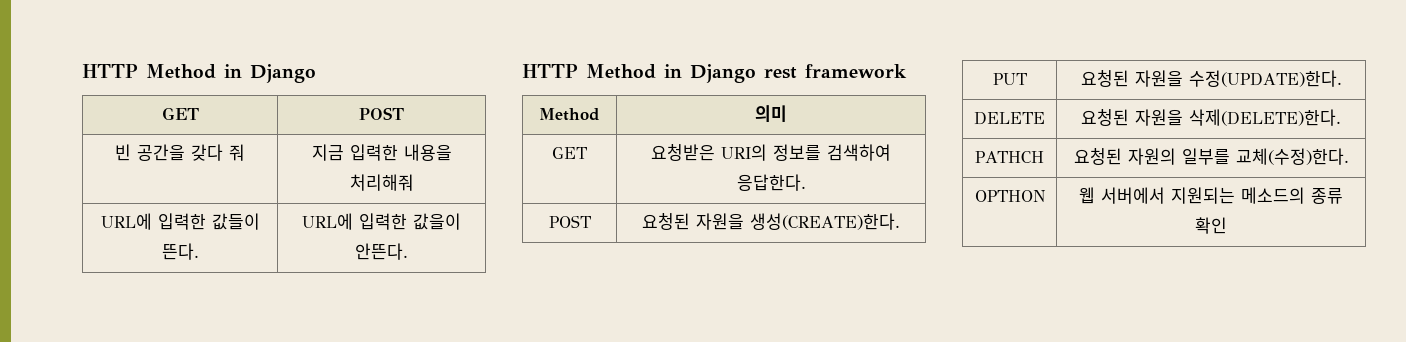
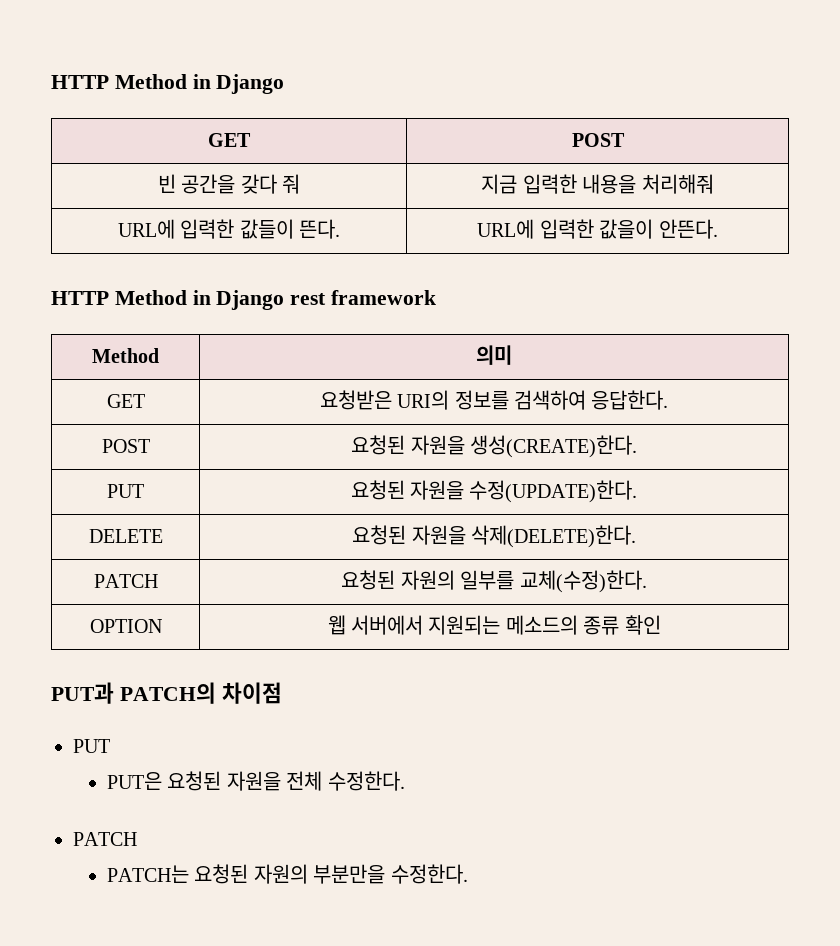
[974,151,1045,163] PATHCH -> [93,574,158,588] PATCH
[974,190,1046,202] OPTHON -> [89,619,162,633] OPTION
(1227, 225) none -> [51,682,282,704] [73,739,110,753] [106,771,405,791] [73,832,137,846] [106,864,468,884] // PUT과 PATCH의 차이점 // PUT // PUT은 요청된 자원을 전체 수정한다. // PATCH // PATCH는 요청된 자원의 부분만을 수정한다.

